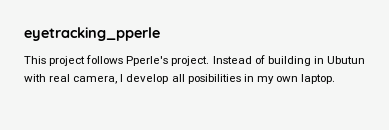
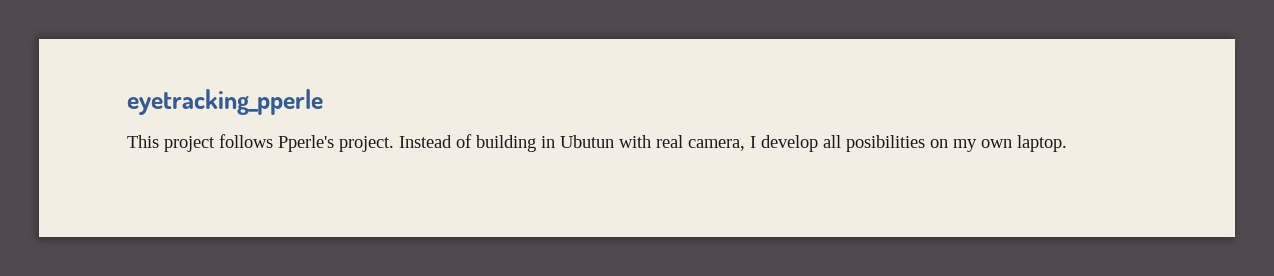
[243,74,254,82] in -> [930,139,948,148] on

